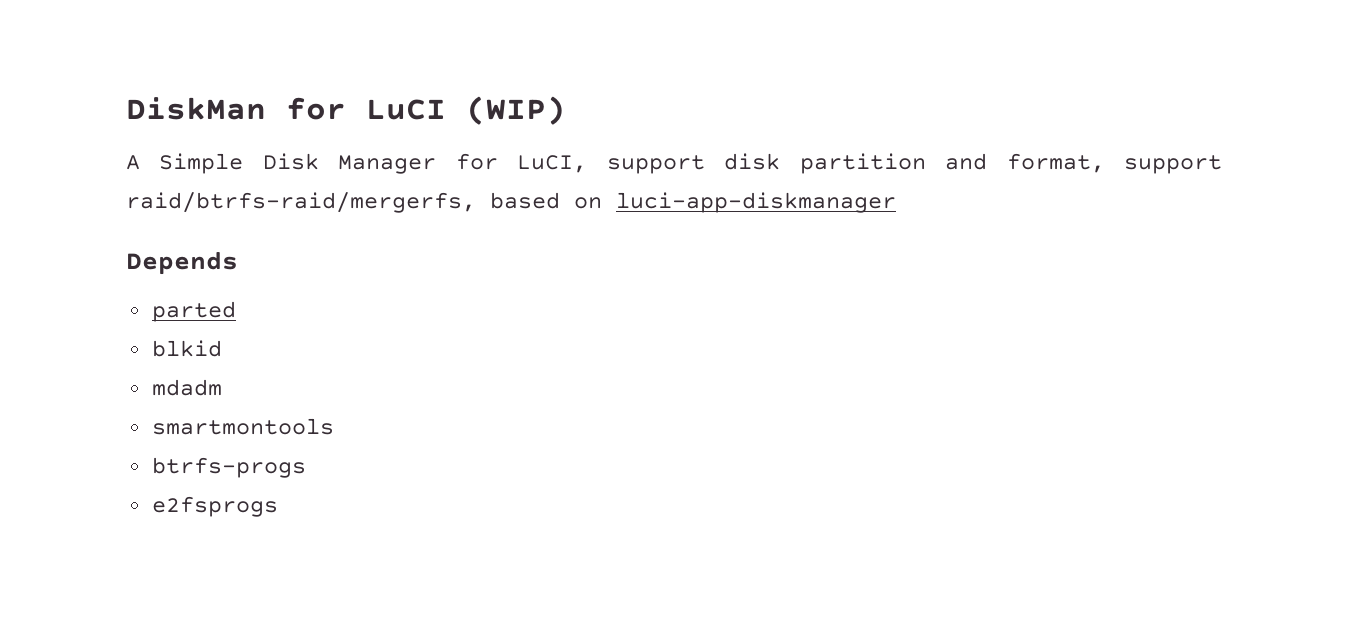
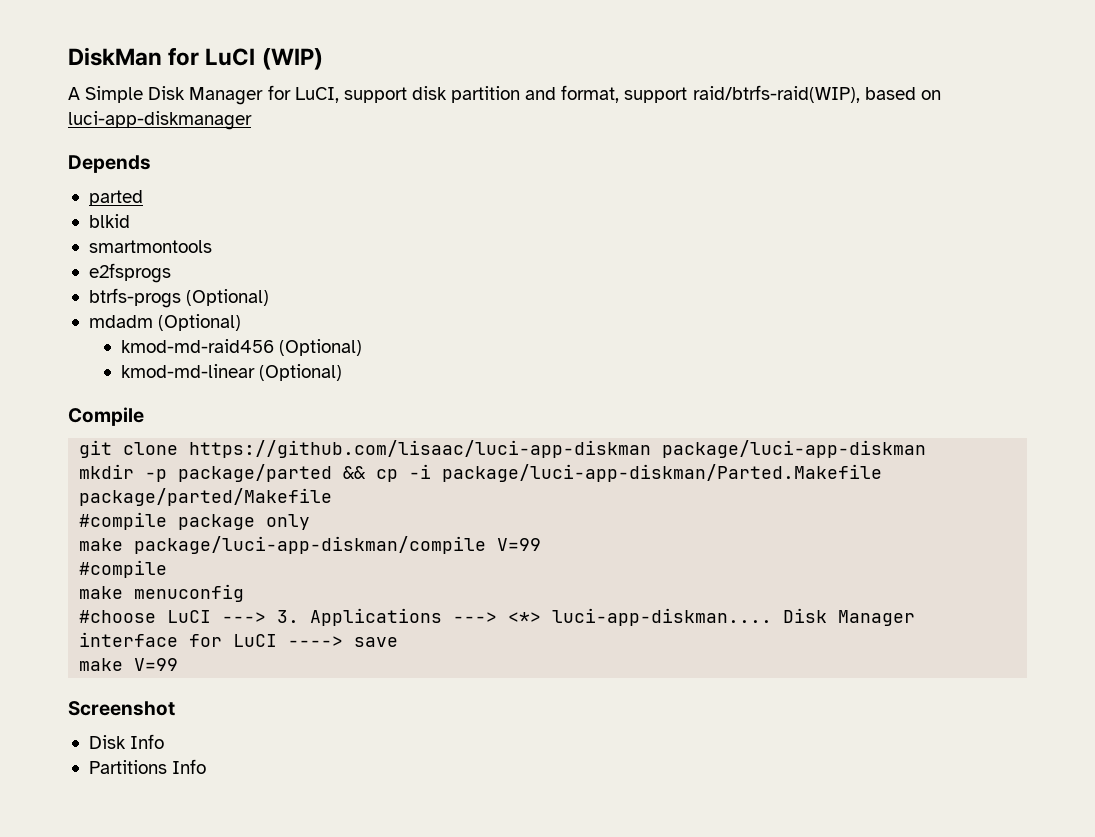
[126,192,476,213] raid/btrfs-raid/mergerfs, -> [692,85,860,103] raid/btrfs-raid(WIP),
[151,379,222,396] // mdadm -> (130, 221) none
(334, 426) none -> [88,263,171,283] // e2fsprogs
[151,496,278,517] // e2fsprogs -> [186,289,270,306] [88,314,242,331] [121,339,363,356] [121,364,343,381] [68,407,144,426] [79,440,927,458] [79,464,883,482] [79,488,333,506] [79,512,311,530] [79,536,542,554] [79,560,168,578] [79,584,245,602] [79,608,916,626] [79,632,399,647] [79,658,179,671] [68,701,175,716] [88,734,165,749] [88,759,207,774] (Optional) // mdadm (Optional) // kmod-md-raid456 (Optional) // kmod-md-linear (Optional) // Compile // git clone https://github.com/lisaac/luci-app-diskman package/luci-app-diskman // mkdir -p package/parted && cp -i package/luci-app-diskman/Parted.Makefile package/parted/Makefile // #compile package only // make package/luci-app-diskman/compile V=99 // #compile // make menuconfig // #choose LuCI ---> 3. Applications ---> <*> luci-app-diskman.... Disk Manager interface for LuCI ----> save // make V=99 // Screenshot // Disk Info // Partitions Info

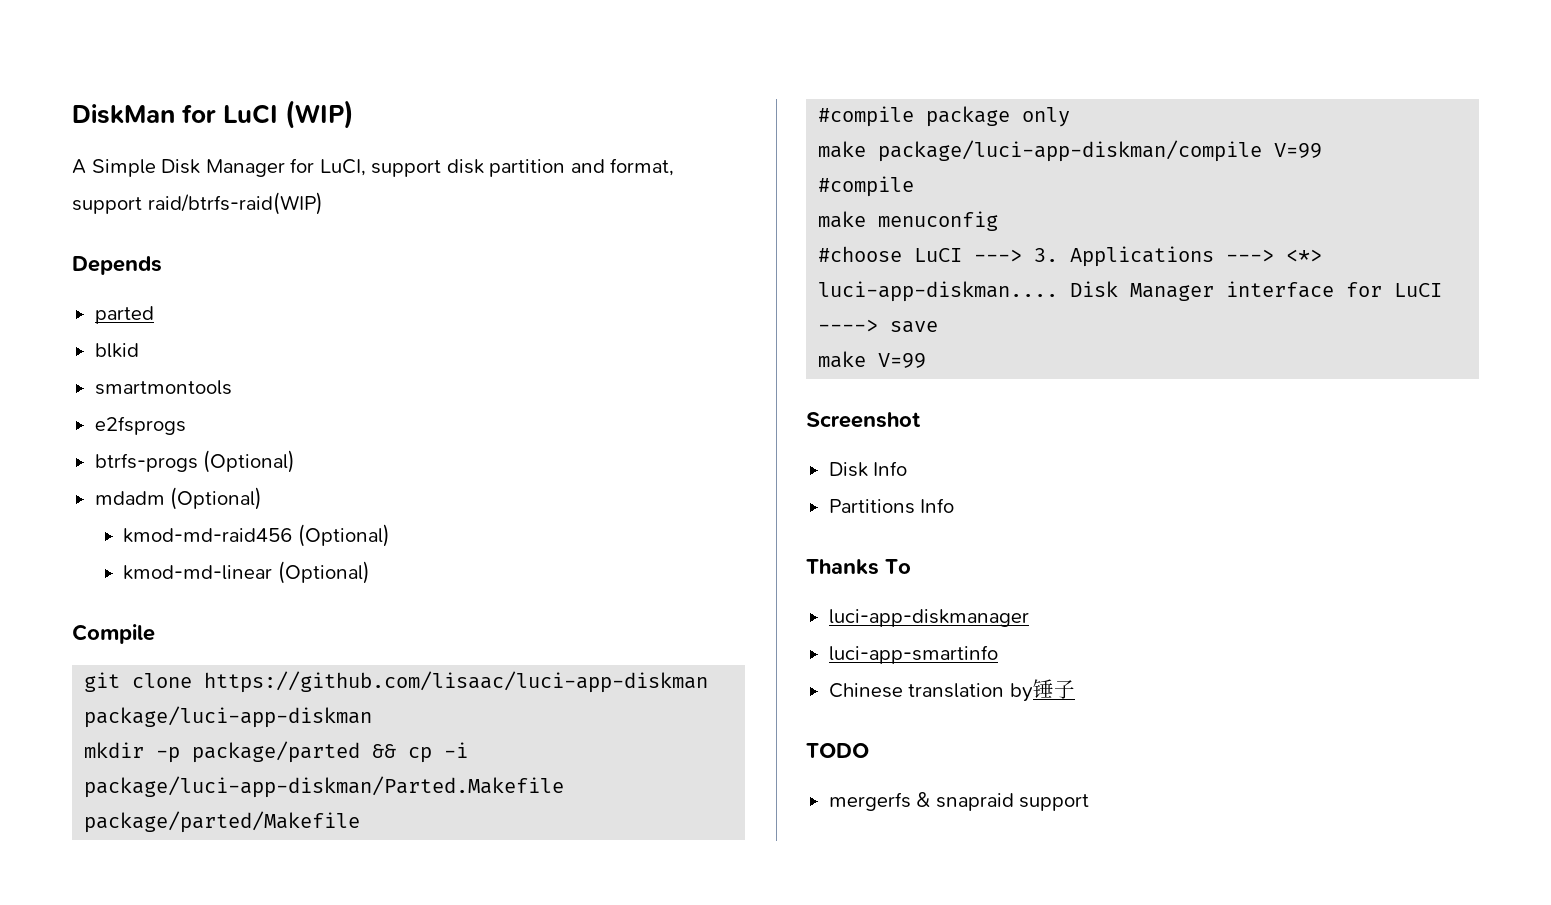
[692,85,941,103] [68,111,252,130] raid/btrfs-raid(WIP), based on luci-app-diskmanager -> [147,192,323,215] raid/btrfs-raid(WIP)
(207, 766) none -> [806,559,911,575] [828,609,1029,627] [828,645,998,664] [828,679,1075,702] [806,743,869,758] [828,792,1090,811] // Thanks To // luci-app-diskmanager // luci-app-smartinfo // Chinese translation by锤子 // TODO // mergerfs & snapraid support

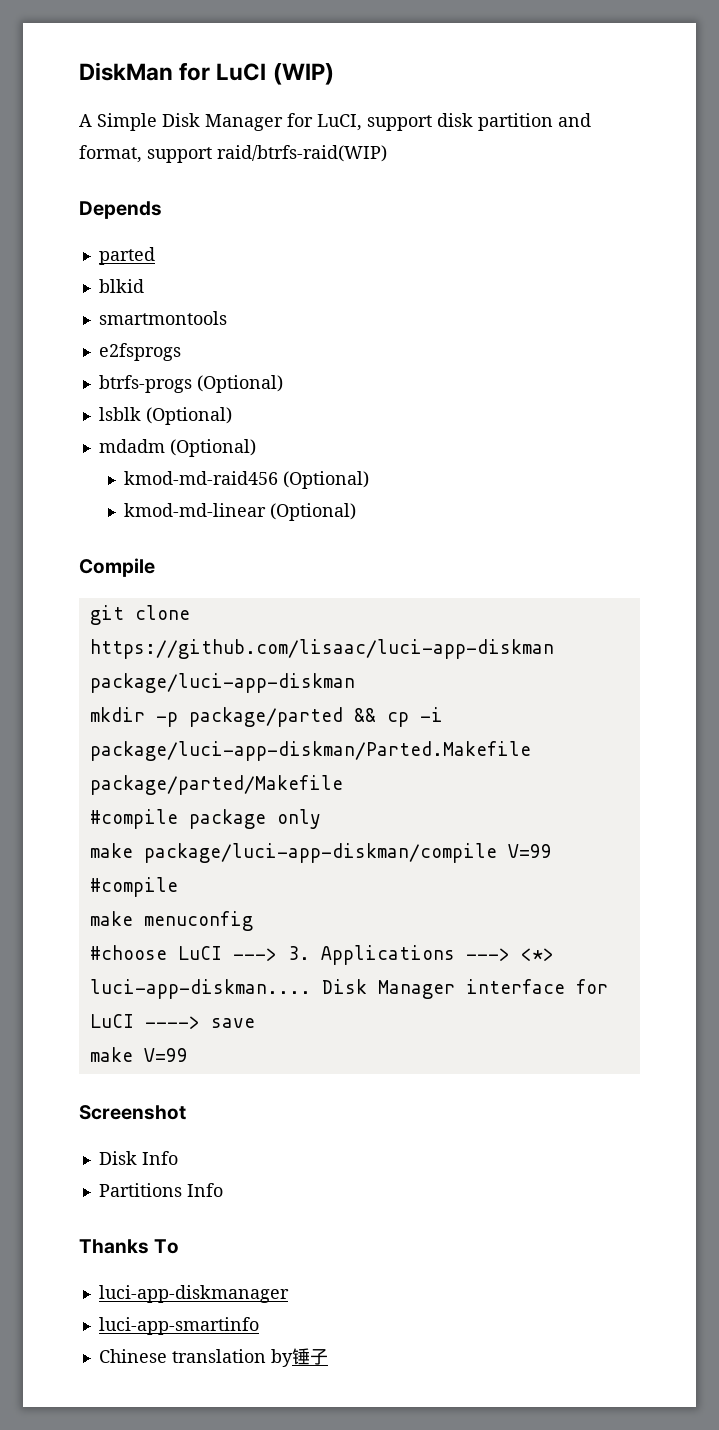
(296, 461) none -> [98,407,232,425] // lsblk (Optional)
[806,743,869,758] [828,792,1090,811] // TODO // mergerfs & snapraid support -> (328, 1357) none

